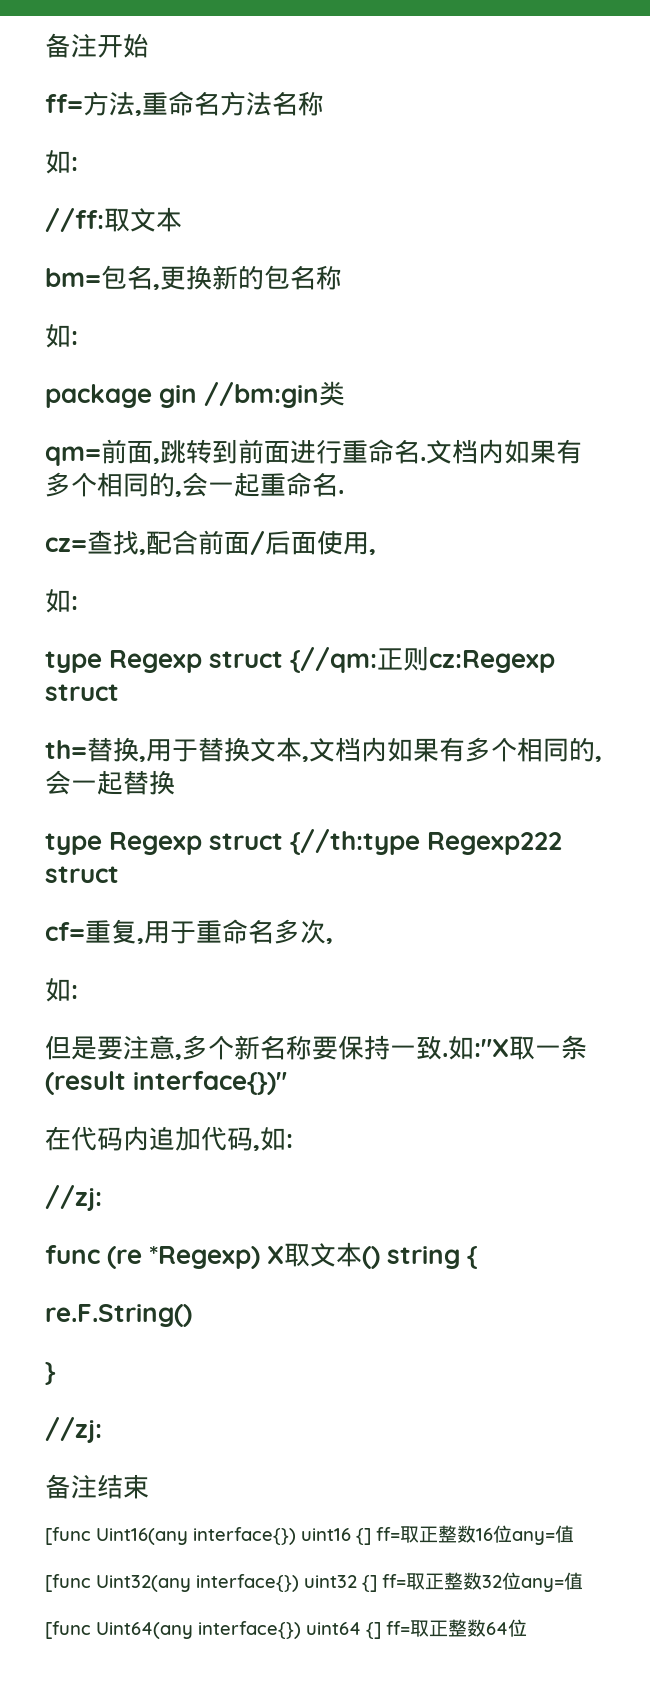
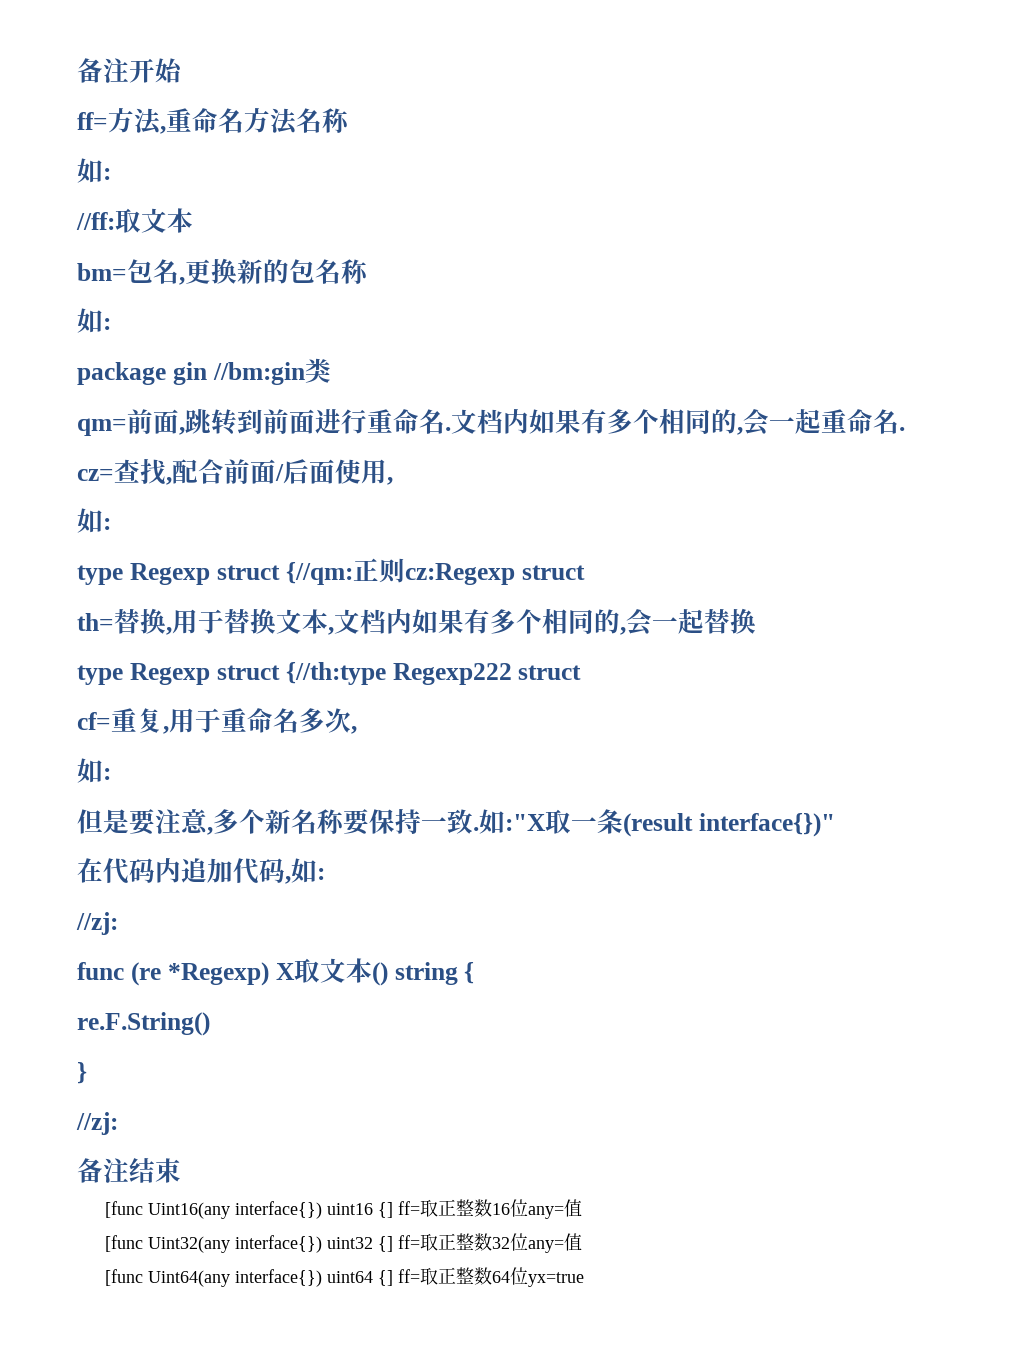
(527, 1628) none -> [527,1272,584,1287] yx=true

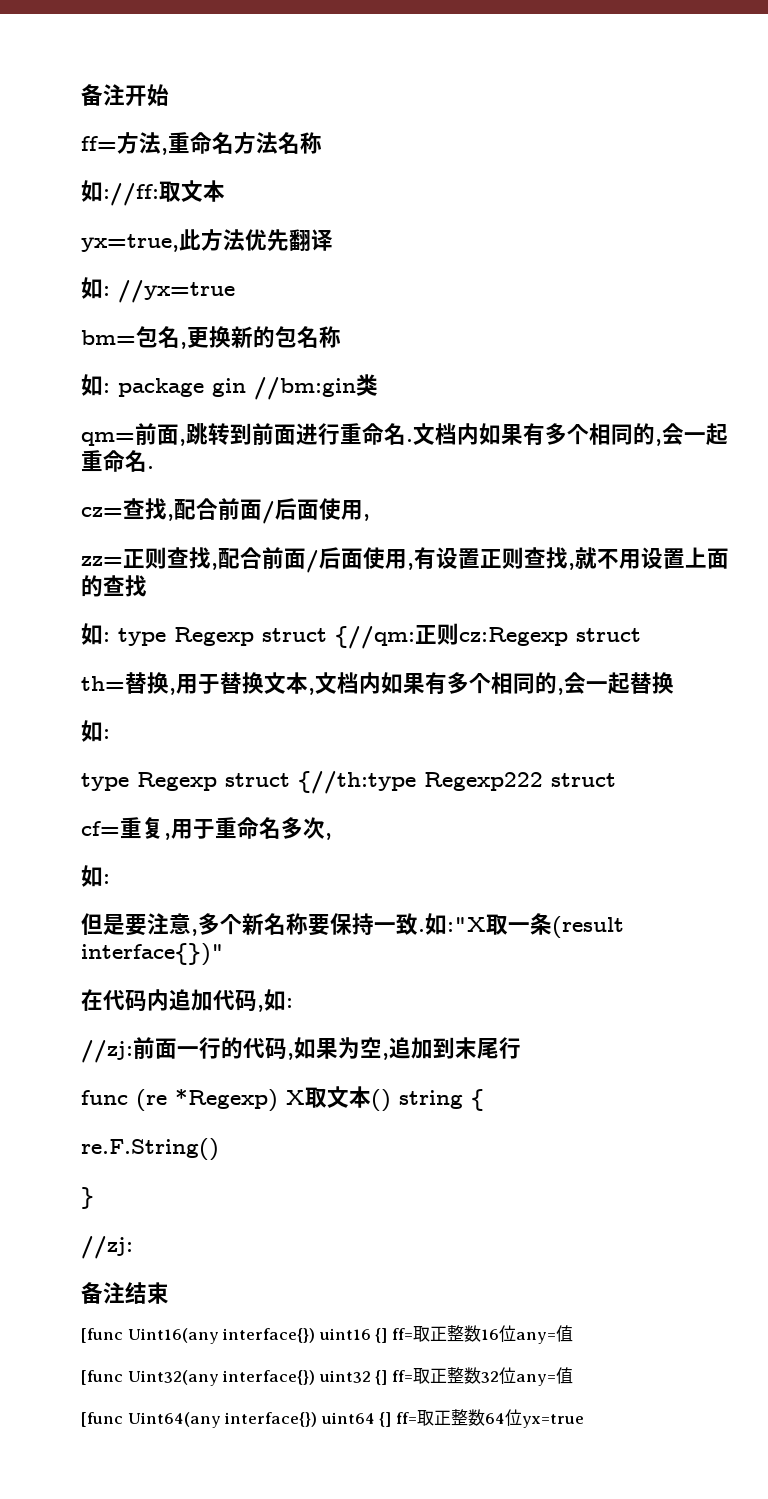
[103,168,111,180] [76,208,193,233] : // //ff:取文本 -> [103,180,225,206] [81,229,333,252] [81,277,235,303] ://ff:取文本 // yx=true,此方法优先翻译 // 如: //yx=true
(111, 324) // -> (110, 388) none
[77,508,111,533] // 如: // -> [81,547,729,573] [81,575,147,597] [81,623,110,645] // zz=正则查找,配合前面/后面使用,有设置正则查找,就不用设置上面的查找 // 如:
(756, 621) none -> [81,720,110,742] // 如:
(118, 923) none -> [133,1037,521,1060] 前面一行的代码,如果为空,追加到末尾行

